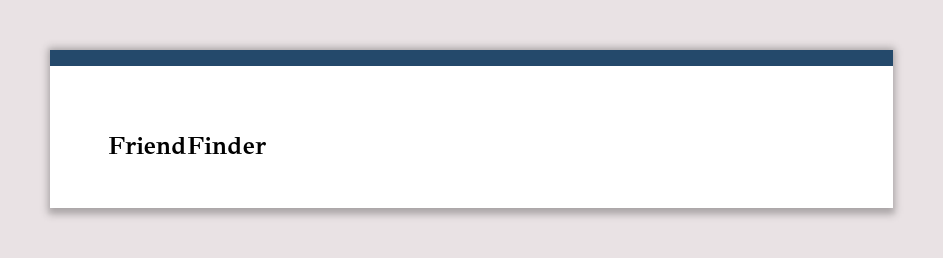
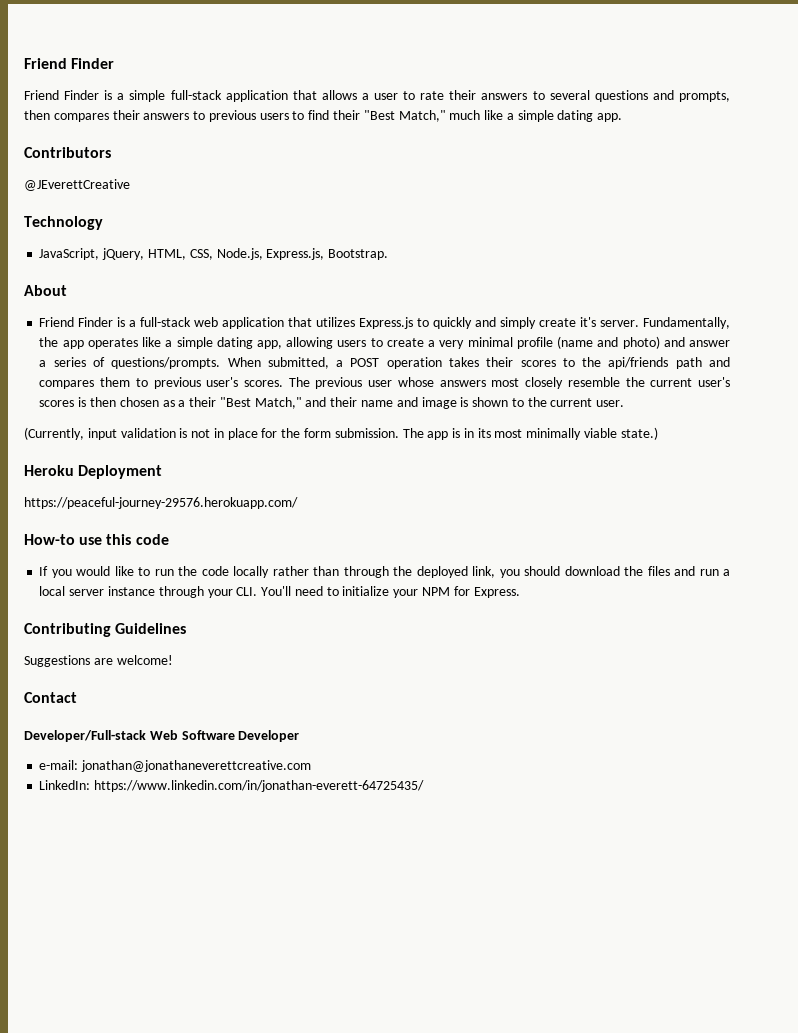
[108,137,267,155] FriendFinder -> [24,58,115,69] [24,90,730,102] [24,110,623,122] [24,147,111,158] [24,179,130,191] [24,216,103,230] [39,248,389,260] [24,285,67,296] [39,317,731,329] [39,336,731,349] [39,357,731,369] [39,377,731,389] [39,397,625,409] [24,427,658,440] [24,465,163,479] [24,497,298,509] [24,534,169,545] [39,566,731,578] [39,586,520,598] [24,623,187,637] [24,655,173,667] [24,692,77,703] [24,730,300,742] [39,760,312,772] [39,780,425,792] Friend Finder // Friend Finder is a simple full-stack application that allows a user to rate their answers to several questions and prompts, then compares their answers to previous users to find their "Best Match," much like a simple dating app. // Contributors // @JEverettCreative // Technology // JavaScript, jQuery, HTML, CSS, Node.js, Express.js, Bootstrap. // About // Friend Finder is a full-stack web application that utilizes Express.js to quickly and simply create it's server. Fundamentally, the app operates like a simple dating app, allowing users to create a very minimal profile (name and photo) and answer a series of questions/prompts. When submitted, a POST operation takes their scores to the api/friends path and compares them to previous user's scores. The previous user whose answers most closely resemble the current user's scores is then chosen as a their "Best Match," and their name and image is shown to the current user. // (Currently, input validation is not in place for the form submission. The app is in its most minimally viable state.) // Heroku Deployment // https://peaceful-journey-29576.herokuapp.com/ // How-to use this code // If you would like to run the code locally rather than through the deployed link, you should download the files and run a local server instance through your CLI. You'll need to initialize your NPM for Express. // Contributing Guidelines // Suggestions are welcome! // Contact // Developer/Full-stack Web Software Developer // e-mail: jonathan@jonathaneverettcreative.com // LinkedIn: https://www.linkedin.com/in/jonathan-everett-64725435/

